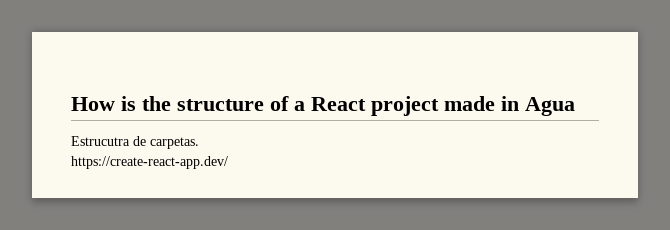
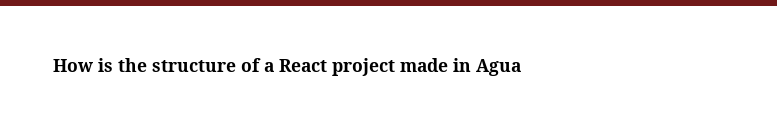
[71,136,199,149] [71,156,228,169] // Estrucutra de carpetas. // https://create-react-app.dev/ -> (521, 67) none

